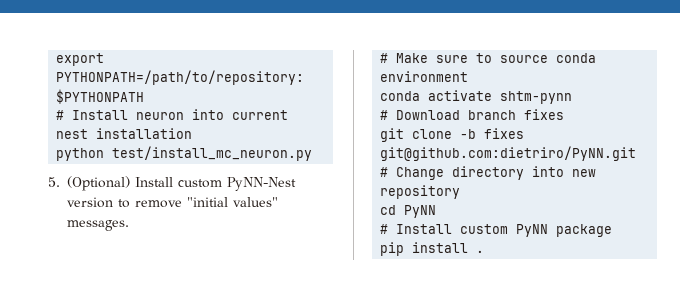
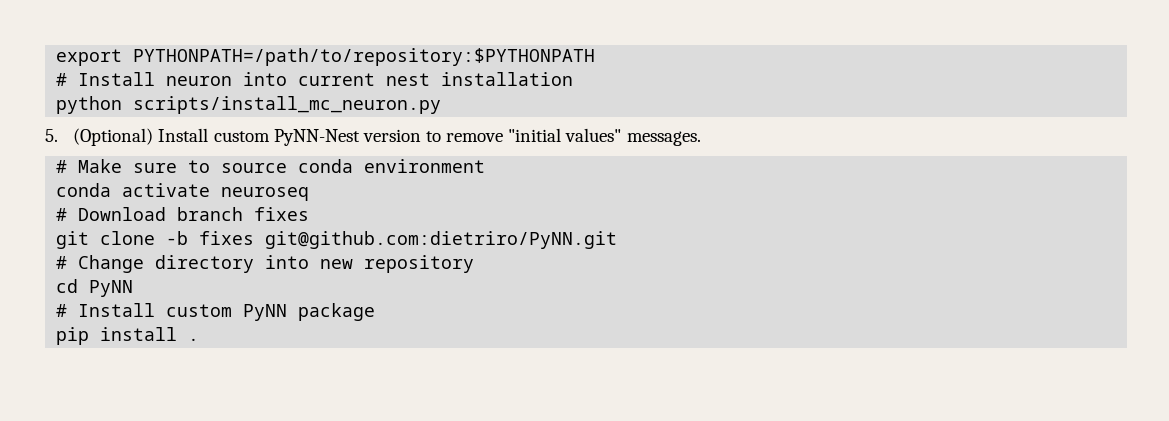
[112,146,313,161] test/install_mc_neuron.py -> [133,96,442,114] scripts/install_mc_neuron.py
[500,91,573,104] shtm-pynn -> [221,187,310,201] neuroseq

